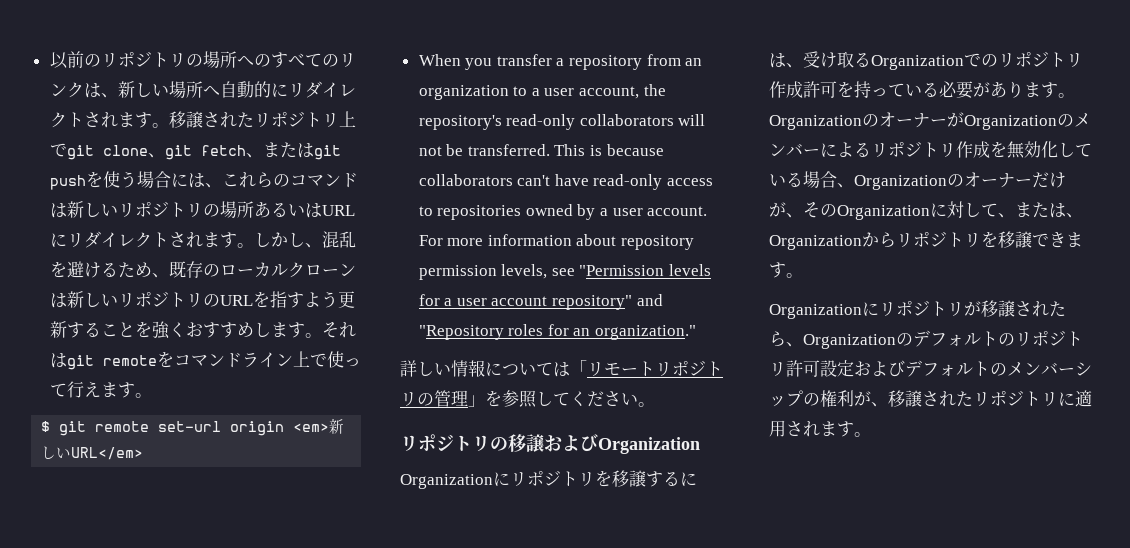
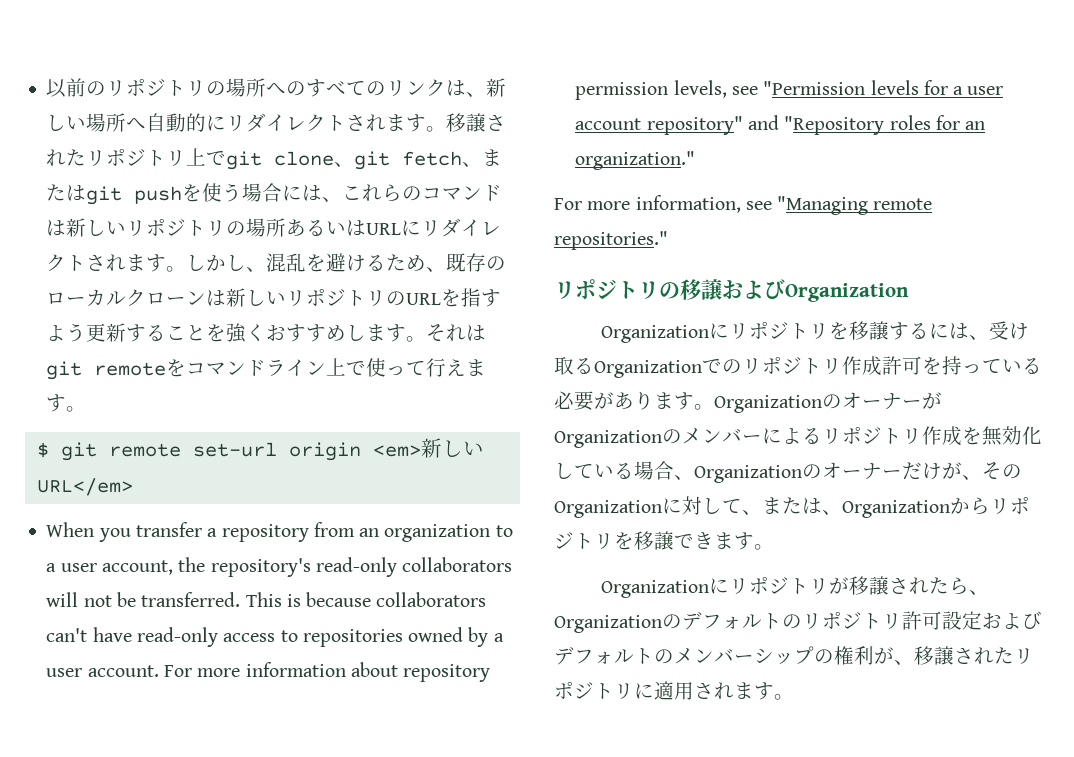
[400,360,723,377] [400,390,655,408] 詳しい情報については「リモートリポジトリの管理」を参照してください。 -> [554,195,933,215] [554,231,668,250] For more information, see "Managing remote repositories."

